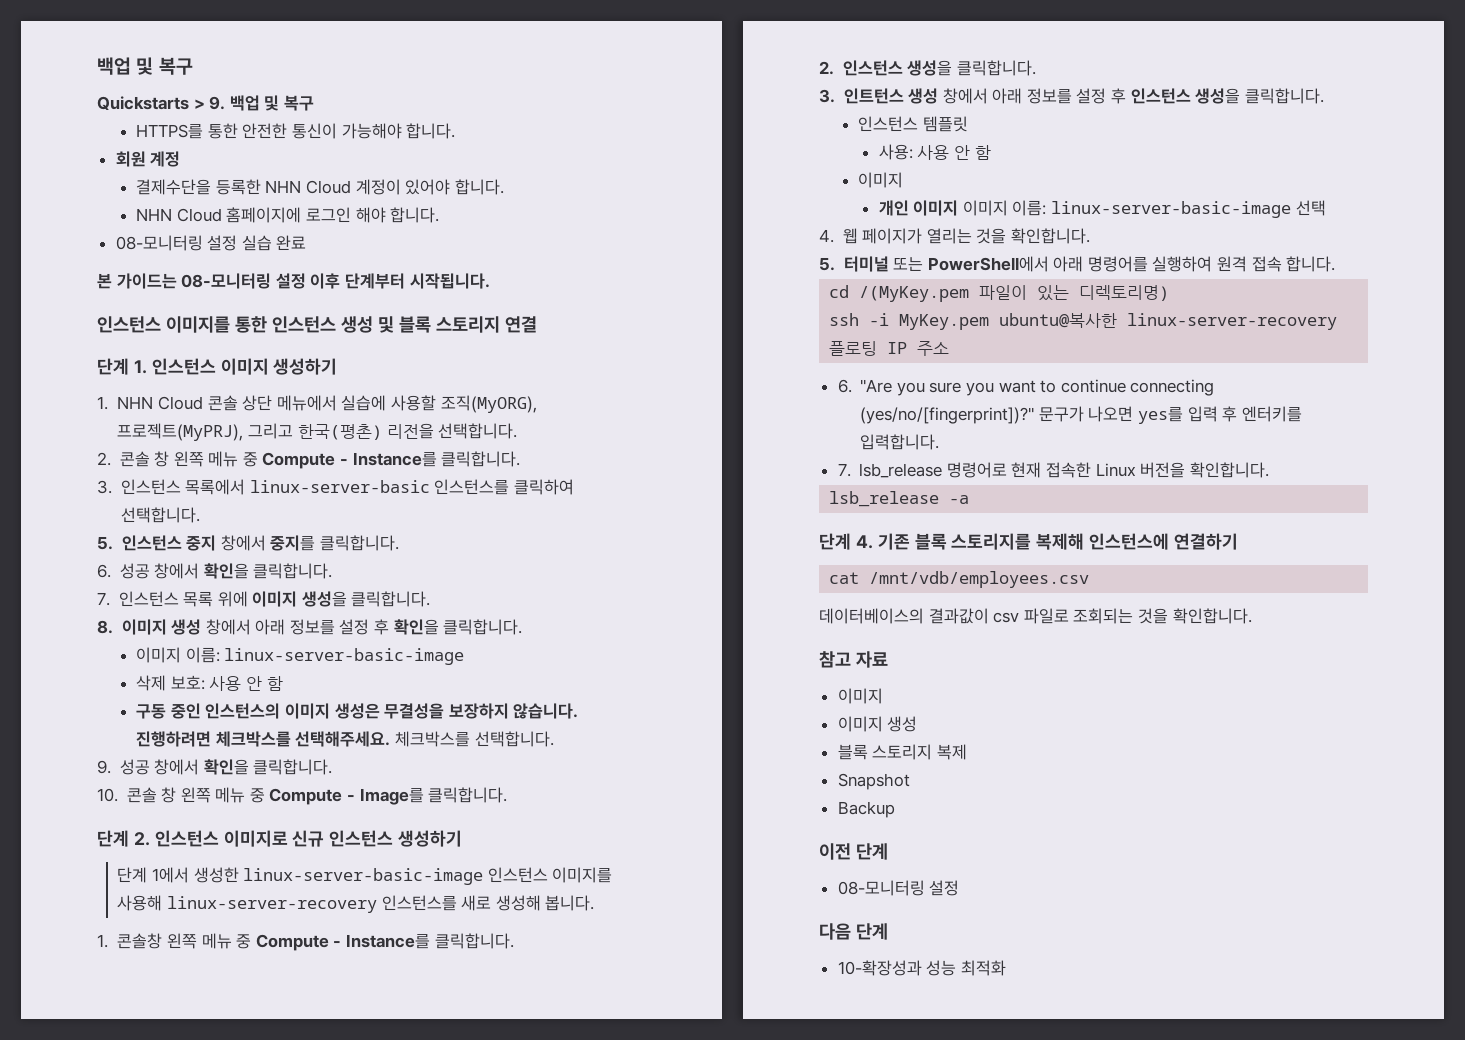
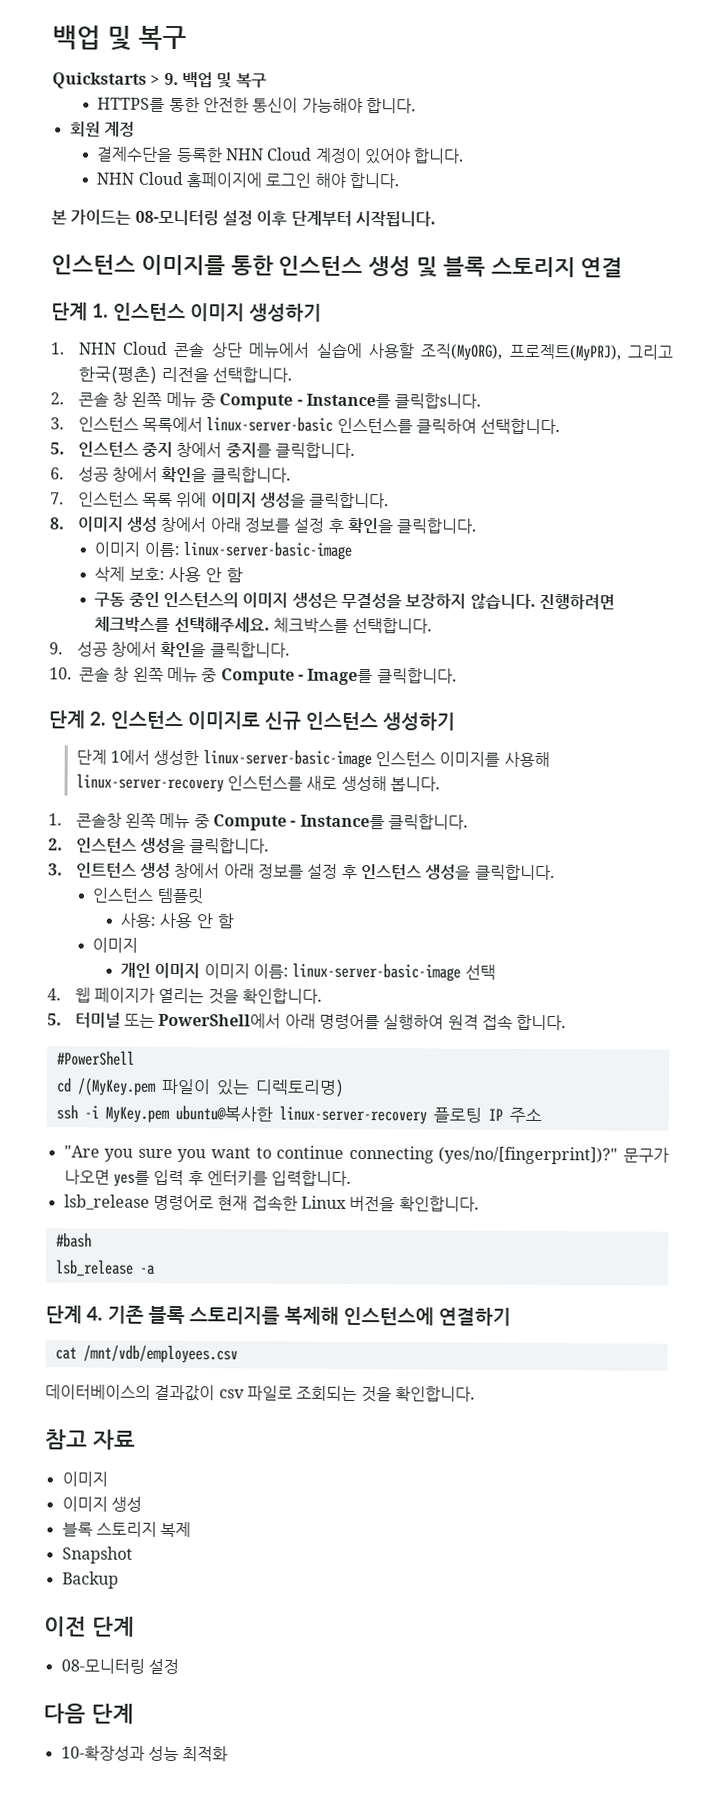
[115,235,307,251] // 08-모니터링 설정 실습 완료 -> (399, 180) none
[441,451,521,467] 클릭합니다. -> [394,393,482,409] 클릭합s니다.
(1336, 264) none -> [56,1050,135,1066] // #PowerShell
[837,379,852,393] 6. -> (542, 1115) none
[837,463,851,477] 7. -> (352, 1178) none
(1269, 470) none -> [55,1232,92,1248] // #bash

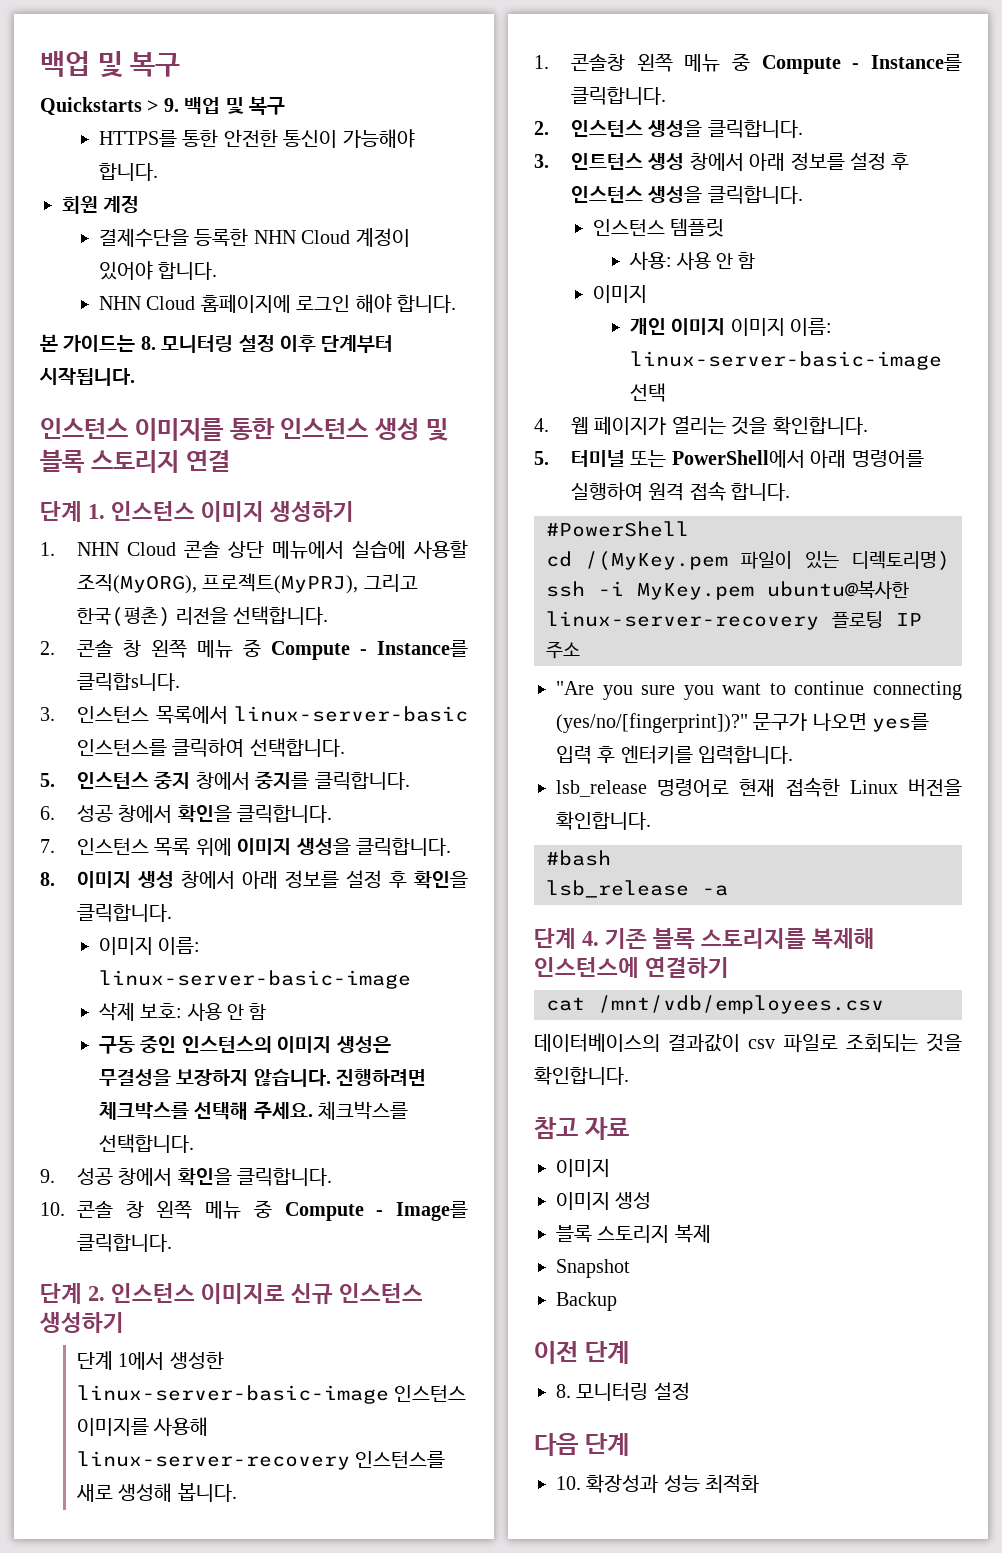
[134,209,219,226] 08-모니터링 -> [140,335,234,353] 8. 모니터링
[173,617,270,633] 선택해주세요. -> [194,1101,313,1120] 선택해 주세요.
[60,1658,145,1674] 08-모니터링 -> [556,1382,649,1401] 8. 모니터링
[60,1745,145,1761] 10-확장성과 -> [556,1474,659,1493] 10. 확장성과

